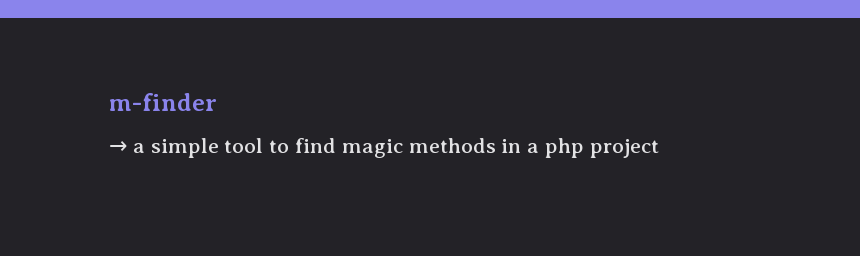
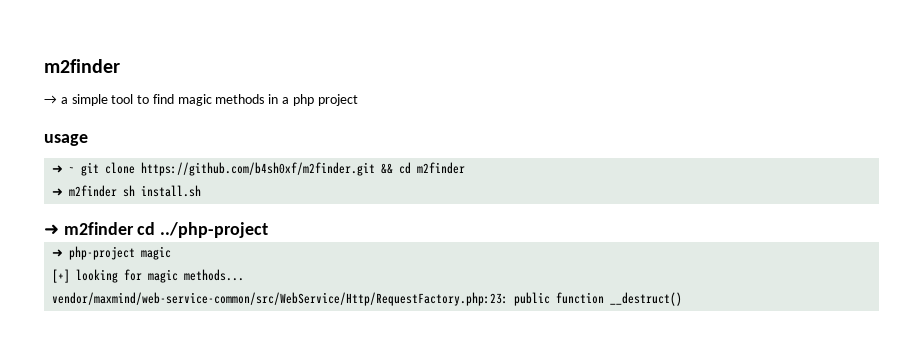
[109,93,217,111] m-finder -> [44,59,120,73] m2finder
(659, 148) none -> [44,134,88,146] [52,162,466,176] [52,185,202,197] [44,222,269,238] [52,246,172,260] [52,269,245,283] [52,292,683,306] // usage // ➜ ~ git clone https://github.com/b4sh0xf/m2finder.git && cd m2finder // ➜ m2finder sh install.sh // ➜ m2finder cd ../php-project // ➜ php-project magic // [+] looking for magic methods... // vendor/maxmind/web-service-common/src/WebService/Http/RequestFactory.php:23: public function __destruct()

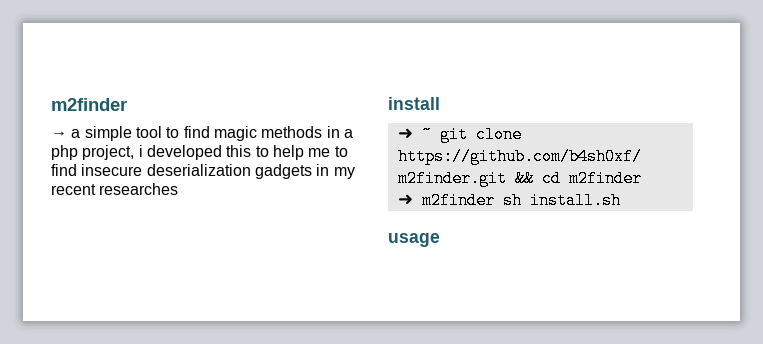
[317,94,358,106] [44,134,88,146] project // usage -> [82,145,348,160] [51,164,355,179] [51,183,179,195] [388,97,440,110] project, i developed this to help me to find insecure deserialization gadgets in my recent researches // install
[44,222,269,238] [52,246,172,260] [52,269,245,283] [52,292,683,306] ➜ m2finder cd ../php-project // ➜ php-project magic // [+] looking for magic methods... // vendor/maxmind/web-service-common/src/WebService/Http/RequestFactory.php:23: public function __destruct() -> [388,233,440,247] usage

